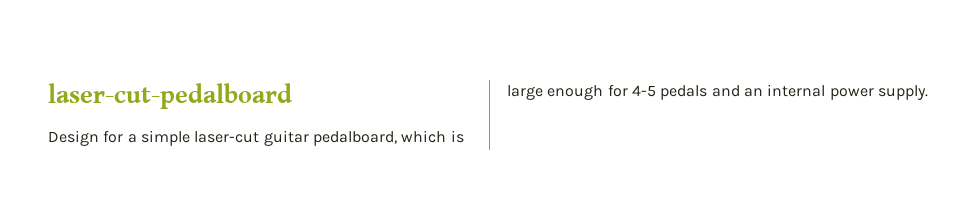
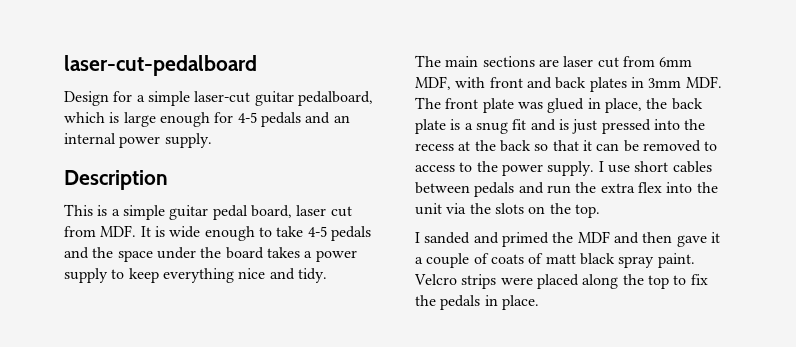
(928, 92) none -> [64,170,168,190] [64,204,352,220] [64,225,371,241] [64,247,357,262] [64,268,327,283] [415,55,693,68] [415,76,722,92] [415,97,703,113] [415,119,706,134] [415,140,718,152] [415,161,712,176] [415,182,718,197] [415,203,600,218] [415,231,720,247] [415,253,695,268] [414,274,708,289] [415,295,539,310] // Description // This is a simple guitar pedal board, laser cut from MDF. It is wide enough to take 4-5 pedals and the space under the board takes a power supply to keep everything nice and tidy. // The main sections are laser cut from 6mm MDF, with front and back plates in 3mm MDF. The front plate was glued in place, the back plate is a snug fit and is just pressed into the recess at the back so that it can be removed to access to the power supply. I use short cables between pedals and run the extra flex into the unit via the slots on the top. // I sanded and primed the MDF and then gave it a couple of coats of matt black spray paint. Velcro strips were placed along the top to fix the pedals in place.

